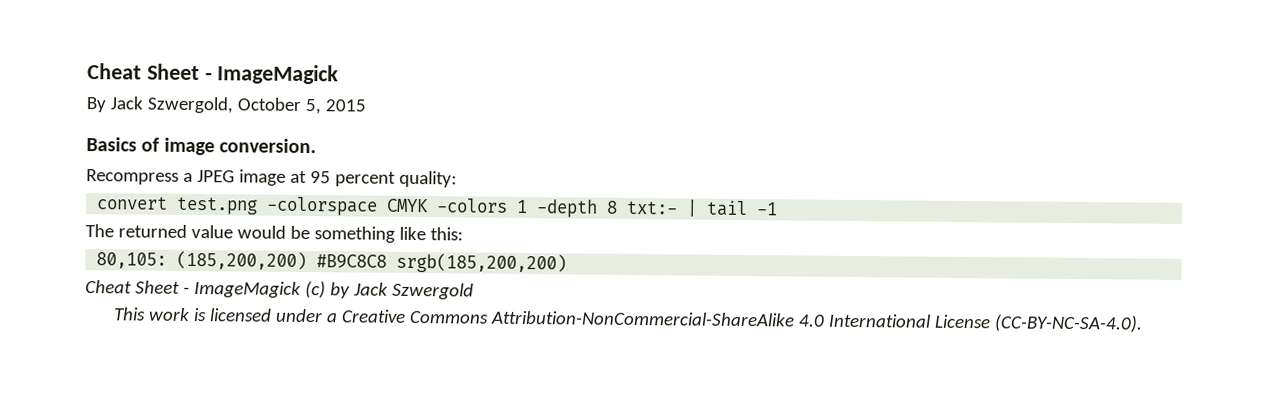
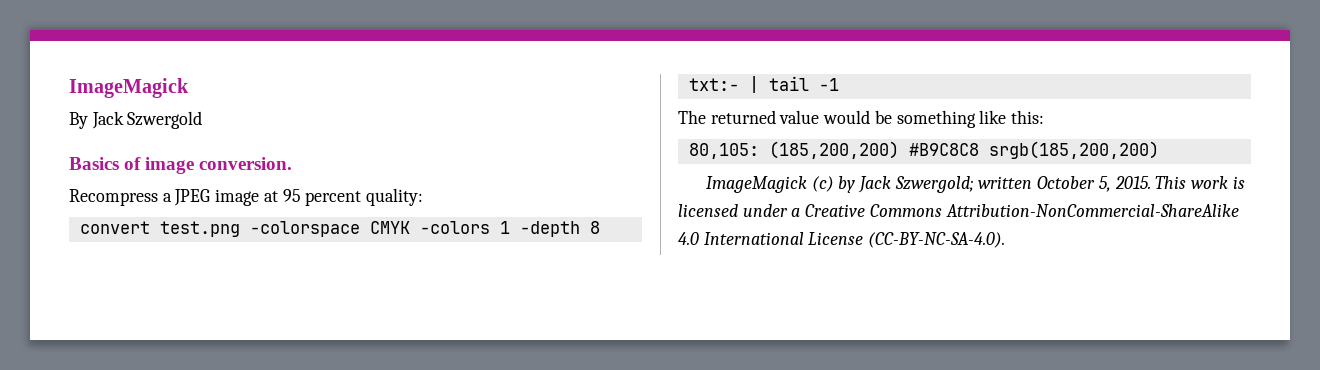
[87,63,213,81] Cheat Sheet - -> (69, 88) none
[146,96,366,115] Szwergold, October 5, 2015 -> [127,111,203,129] Szwergold
[85,280,190,294] Cheat Sheet - -> (1159, 150) none
[391,282,474,300] Szwergold // -> [894,176,1151,193] Szwergold; written October 5, 2015.

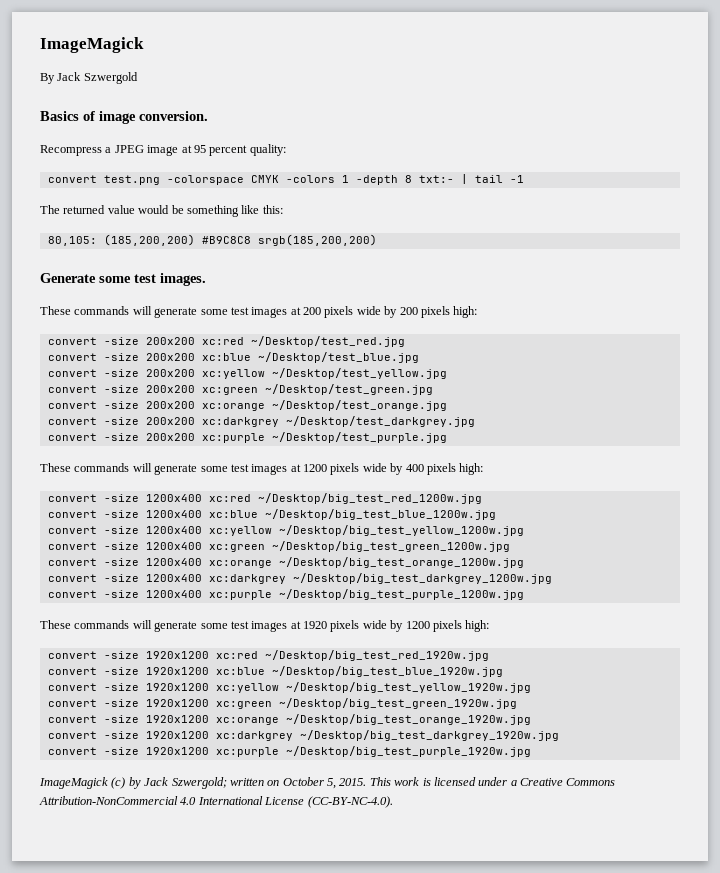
(1159, 150) none -> [40,273,206,286] [40,306,478,318] [47,336,405,347] [47,352,419,363] [47,368,447,379] [47,384,433,395] [47,400,447,411] [47,416,475,427] [47,432,447,443] [40,463,484,475] [47,493,482,504] [47,509,496,520] [47,525,524,536] [47,541,510,552] [47,557,524,568] [47,573,552,584] [47,589,524,600] [40,620,490,632] [47,650,489,661] [47,666,503,677] [47,682,531,693] [47,698,517,709] [47,714,531,725] [47,730,559,741] [47,746,531,757] // Generate some test images. // These commands will generate some test images at 200 pixels wide by 200 pixels high: // convert -size 200x200 xc:red ~/Desktop/test_red.jpg // convert -size 200x200 xc:blue ~/Desktop/test_blue.jpg // convert -size 200x200 xc:yellow ~/Desktop/test_yellow.jpg // convert -size 200x200 xc:green ~/Desktop/test_green.jpg // convert -size 200x200 xc:orange ~/Desktop/test_orange.jpg // convert -size 200x200 xc:darkgrey ~/Desktop/test_darkgrey.jpg // convert -size 200x200 xc:purple ~/Desktop/test_purple.jpg // These commands will generate some test images at 1200 pixels wide by 400 pixels high: // convert -size 1200x400 xc:red ~/Desktop/big_test_red_1200w.jpg // convert -size 1200x400 xc:blue ~/Desktop/big_test_blue_1200w.jpg // convert -size 1200x400 xc:yellow ~/Desktop/big_test_yellow_1200w.jpg // convert -size 1200x400 xc:green ~/Desktop/big_test_green_1200w.jpg // convert -size 1200x400 xc:orange ~/Desktop/big_test_orange_1200w.jpg // convert -size 1200x400 xc:darkgrey ~/Desktop/big_test_darkgrey_1200w.jpg // convert -size 1200x400 xc:purple ~/Desktop/big_test_purple_1200w.jpg // These commands will generate some test images at 1920 pixels wide by 1200 pixels high: // convert -size 1920x1200 xc:red ~/Desktop/big_test_red_1920w.jpg // convert -size 1920x1200 xc:blue ~/Desktop/big_test_blue_1920w.jpg // convert -size 1920x1200 xc:yellow ~/Desktop/big_test_yellow_1920w.jpg // convert -size 1920x1200 xc:green ~/Desktop/big_test_green_1920w.jpg // convert -size 1920x1200 xc:orange ~/Desktop/big_test_orange_1920w.jpg // convert -size 1920x1200 xc:darkgrey ~/Desktop/big_test_darkgrey_1920w.jpg // convert -size 1920x1200 xc:purple ~/Desktop/big_test_purple_1920w.jpg
(1033, 182) none -> [267,780,280,786] on
[945,204,1239,217] Attribution-NonCommercial-ShareAlike -> [39,796,178,805] Attribution-NonCommercial
[868,232,1006,248] (CC-BY-NC-SA-4.0). -> [307,796,393,808] (CC-BY-NC-4.0).

